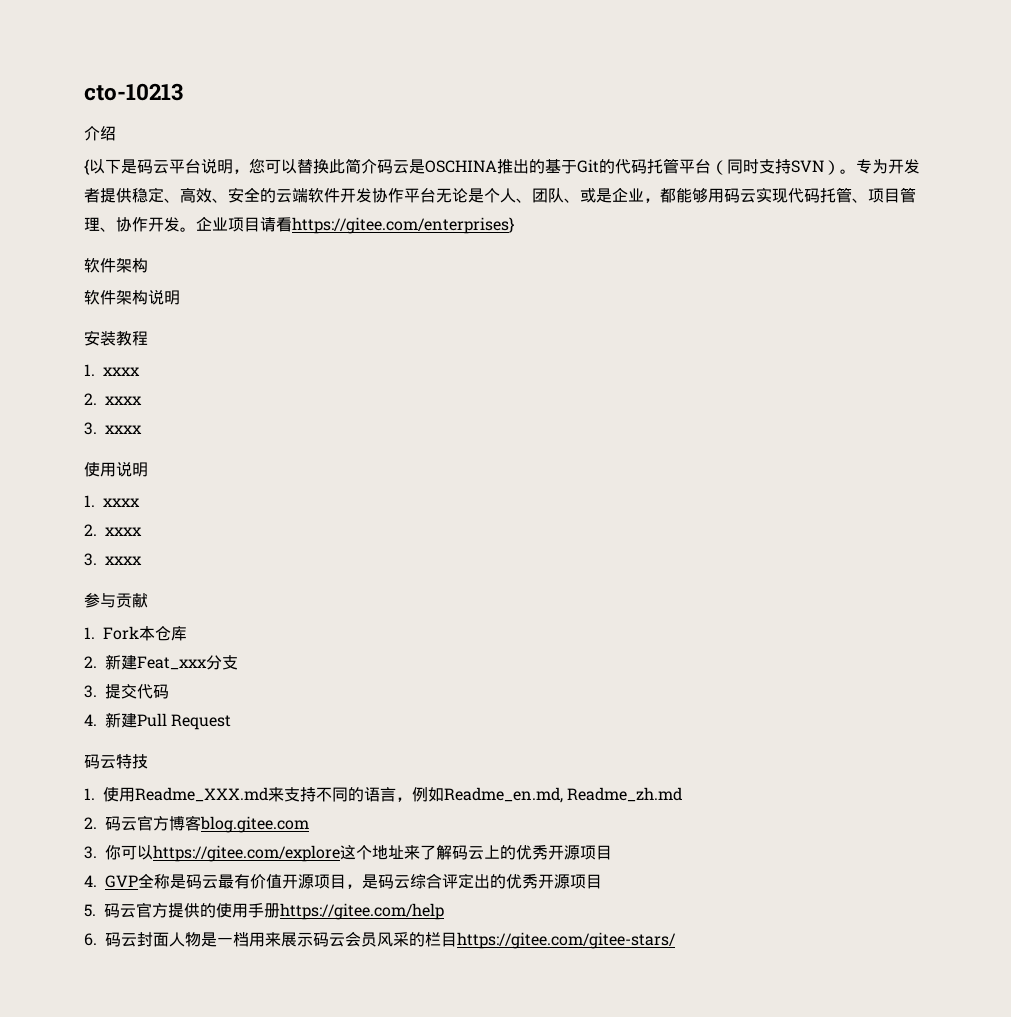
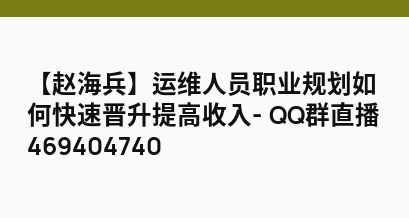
[84,83,183,101] [84,126,116,141] [84,158,920,175] [84,187,916,203] [84,216,514,234] [84,257,148,273] [84,289,180,305] [84,330,148,346] [84,364,140,376] [84,393,142,405] [84,422,142,435] [84,461,148,477] [84,495,140,507] [84,524,142,536] [84,553,142,566] [84,593,148,608] [84,626,187,641] [84,654,238,670] [84,684,169,699] [84,712,232,730] [84,754,148,769] [84,787,683,803] [84,815,309,833] [84,845,612,862] [84,873,602,889] [84,902,444,920] [84,931,676,949] cto-10213 // 介绍 // {以下是码云平台说明，您可以替换此简介码云是OSCHINA推出的基于Git的代码托管平台（同时支持SVN）。专为开发者提供稳定、高效、安全的云端软件开发协作平台无论是个人、团队、或是企业，都能够用码云实现代码托管、项目管理、协作开发。企业项目请看https://gitee.com/enterprises} // 软件架构 // 软件架构说明 // 安装教程 // 1. xxxx // 2. xxxx // 3. xxxx // 使用说明 // 1. xxxx // 2. xxxx // 3. xxxx // 参与贡献 // 1. Fork本仓库 // 2.新建Feat_xxx分支 // 3.提交代码 // 4.新建Pull Request // 码云特技 // 1.使用Readme_XXX.md来支持不同的语言，例如Readme_en.md, Readme_zh.md // 2.码云官方博客blog.gitee.com // 3.你可以https://gitee.com/explore这个地址来了解码云上的优秀开源项目 // 4. GVP全称是码云最有价值开源项目，是码云综合评定出的优秀开源项目 // 5.码云官方提供的使用手册https://gitee.com/help // 6.码云封面人物是一档用来展示码云会员风采的栏目https://gitee.com/gitee-stars/ -> [27,71,377,96] [27,102,380,127] [27,137,162,155] 【赵海兵】运维人员职业规划如何快速晋升提高收入- QQ群直播469404740

